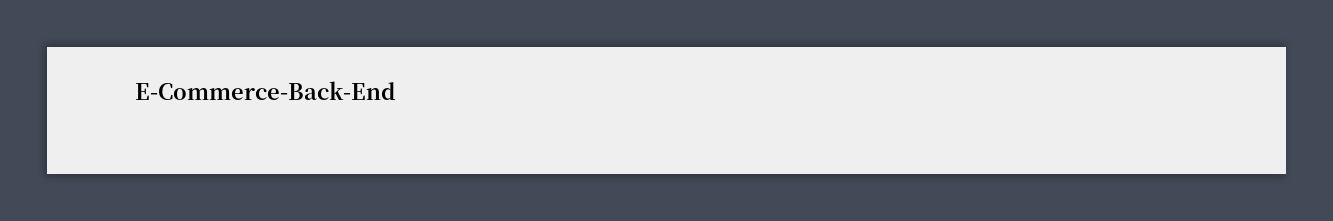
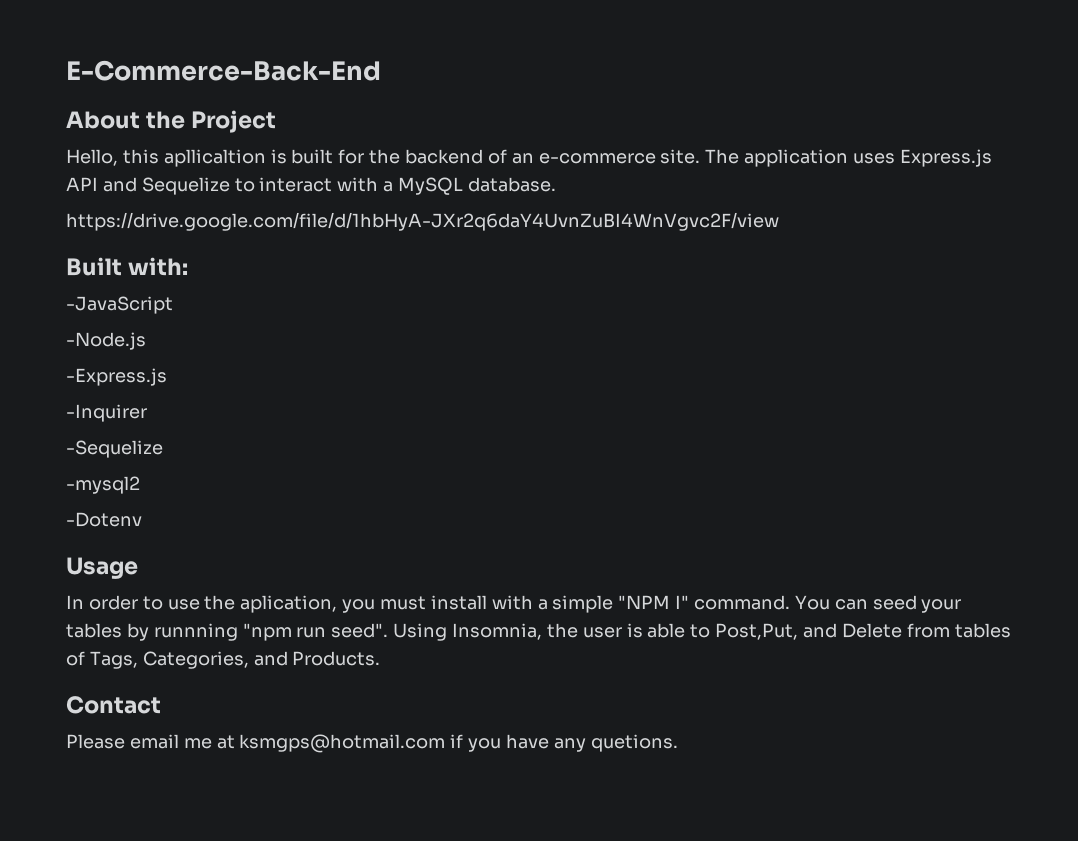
(395, 90) none -> [66,110,277,133] [66,149,992,167] [66,177,556,195] [66,212,779,231] [66,257,189,276] [66,296,173,314] [66,332,146,350] [66,368,167,386] [66,404,147,422] [66,440,163,458] [66,476,140,494] [66,512,142,527] [66,557,138,579] [66,595,962,613] [66,623,1011,641] [66,651,381,669] [66,696,161,714] [66,734,678,753] // About the Project // Hello, this apllicaltion is built for the backend of an e-commerce site. The application uses Express.js API and Sequelize to interact with a MySQL database. // https://drive.google.com/file/d/1hbHyA-JXr2q6daY4UvnZuBI4WnVgvc2F/view // Built with: // -JavaScript // -Node.js // -Express.js // -Inquirer // -Sequelize // -mysql2 // -Dotenv // Usage // In order to use the aplication, you must install with a simple "NPM I" command. You can seed your tables by runnning "npm run seed". Using Insomnia, the user is able to Post,Put, and Delete from tables of Tags, Categories, and Products. // Contact // Please email me at ksmgps@hotmail.com if you have any quetions.

